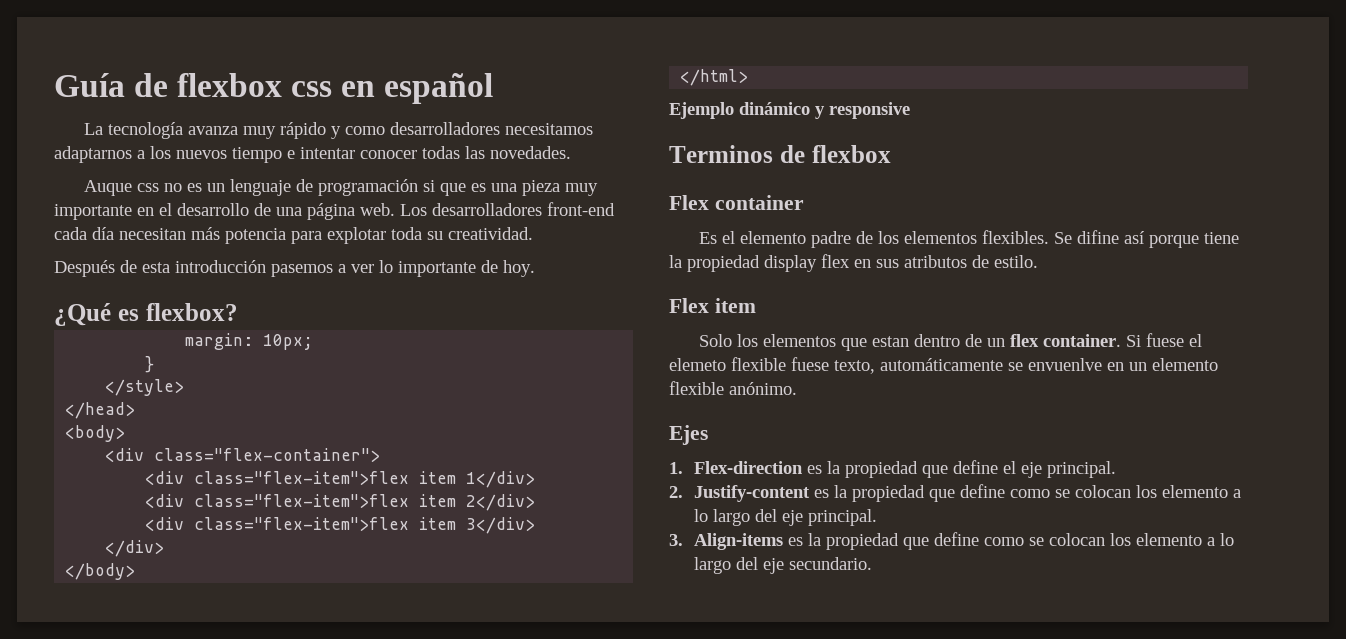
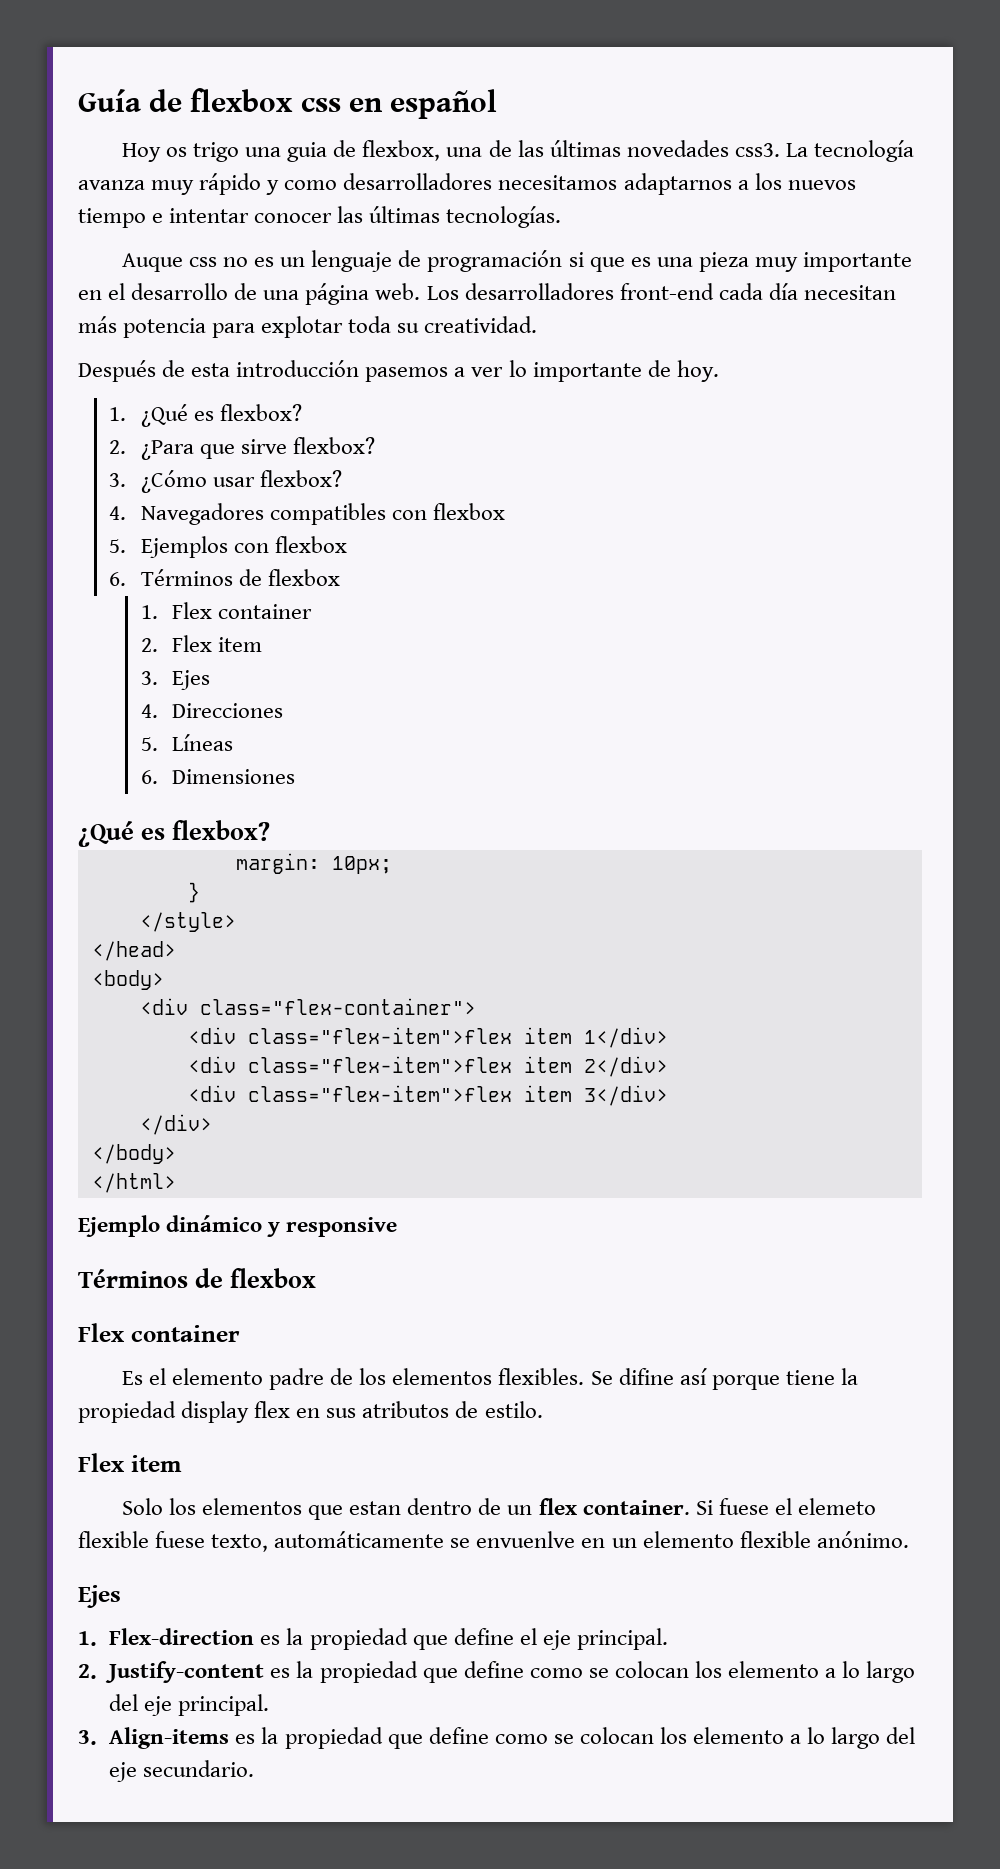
(494, 88) none -> [121,140,780,162] Hoy os trigo una guia de flexbox, una de las últimas novedades css3.
[422,146,571,159] todas las novedades. -> [337,206,562,228] las últimas tecnologías.
(535, 268) none -> [109,404,302,427] [109,437,375,460] [109,470,342,493] [109,503,505,525] [109,536,347,558] [109,569,340,586] [140,602,313,619] [140,635,263,652] [140,670,210,690] [140,703,283,718] [140,734,233,751] [140,769,295,784] // 1. ¿Qué es flexbox? // 2. ¿Para que sirve flexbox? // 3. ¿Cómo usar flexbox? // 4. Navegadores compatibles con flexbox // 5. Ejemplos con flexbox // 6. Términos de flexbox // 1. Flex container // 2. Flex item // 3. Ejes // 4. Direcciones // 5. Líneas // 6. Dimensiones
[669,145,773,163] Terminos -> [78,1269,188,1288] Términos

